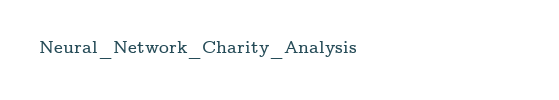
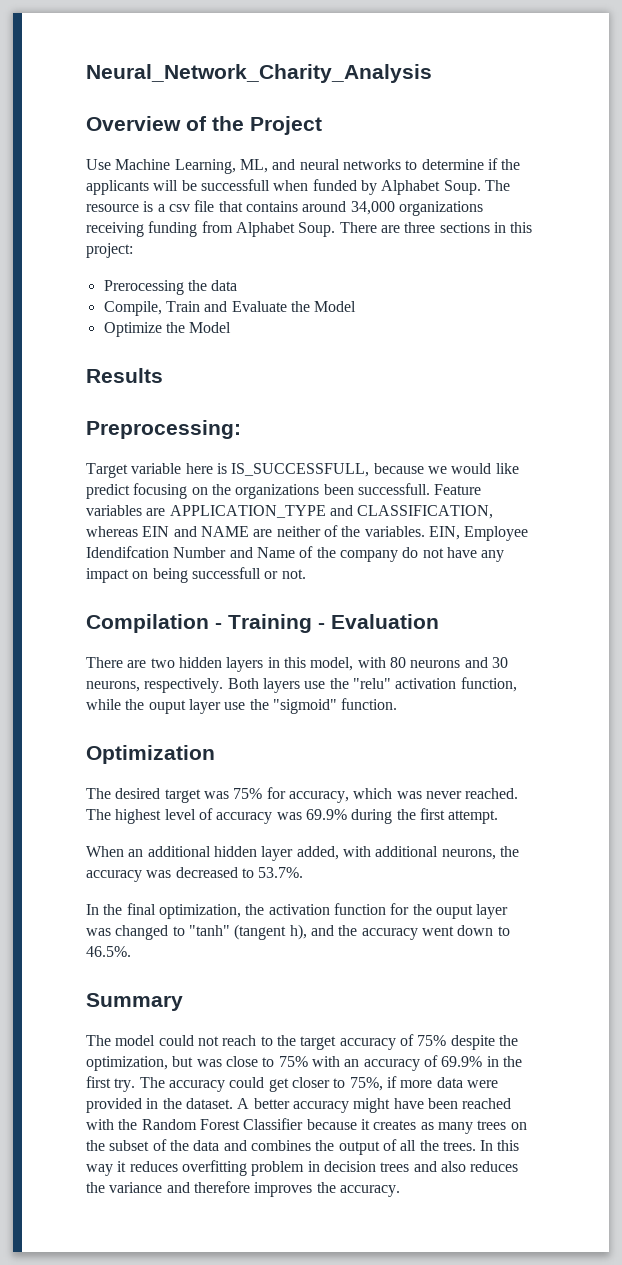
(357, 50) none -> [86,116,322,135] [86,158,521,174] [86,179,510,195] [86,200,483,216] [86,221,533,237] [86,243,133,258] [103,280,238,295] [103,301,357,316] [103,322,232,337] [86,368,163,383] [86,420,241,439] [86,463,519,478] [86,483,482,499] [86,505,494,519] [86,525,529,541] [86,546,505,562] [86,567,306,583] [86,614,439,633] [86,657,508,672] [86,677,517,693] [86,698,398,714] [86,745,215,764] [86,787,519,803] [86,808,499,824] [86,846,519,861] [86,867,304,882] [86,903,509,919] [86,924,510,940] [86,946,131,957] [86,993,183,1011] [86,1034,518,1050] [86,1055,522,1071] [86,1076,498,1092] [86,1098,512,1113] [86,1118,527,1134] [86,1139,520,1155] [86,1160,519,1176] [86,1181,400,1197] // Overview of the Project // Use Machine Learning, ML, and neural networks to determine if the applicants will be successfull when funded by Alphabet Soup. The resource is a csv file that contains around 34,000 organizations receiving funding from Alphabet Soup. There are three sections in this project: // Prerocessing the data // Compile, Train and Evaluate the Model // Optimize the Model // Results // Preprocessing: // Target variable here is IS_SUCCESSFULL, because we would like predict focusing on the organizations been successfull. Feature variables are APPLICATION_TYPE and CLASSIFICATION, whereas EIN and NAME are neither of the variables. EIN, Employee Idendifcation Number and Name of the company do not have any impact on being successfull or not. // Compilation - Training - Evaluation // There are two hidden layers in this model, with 80 neurons and 30 neurons, respectively. Both layers use the "relu" activation function, while the ouput layer use the "sigmoid" function. // Optimization // The desired target was 75% for accuracy, which was never reached. The highest level of accuracy was 69.9% during the first attempt. // When an additional hidden layer added, with additional neurons, the accuracy was decreased to 53.7%. // In the final optimization, the activation function for the ouput layer was changed to "tanh" (tangent h), and the accuracy went down to 46.5%. // Summary // The model could not reach to the target accuracy of 75% despite the optimization, but was close to 75% with an accuracy of 69.9% in the first try. The accuracy could get closer to 75%, if more data were provided in the dataset. A better accuracy might have been reached with the Random Forest Classifier because it creates as many trees on the subset of the data and combines the output of all the trees. In this way it reduces overfitting problem in decision trees and also reduces the variance and therefore improves the accuracy.

